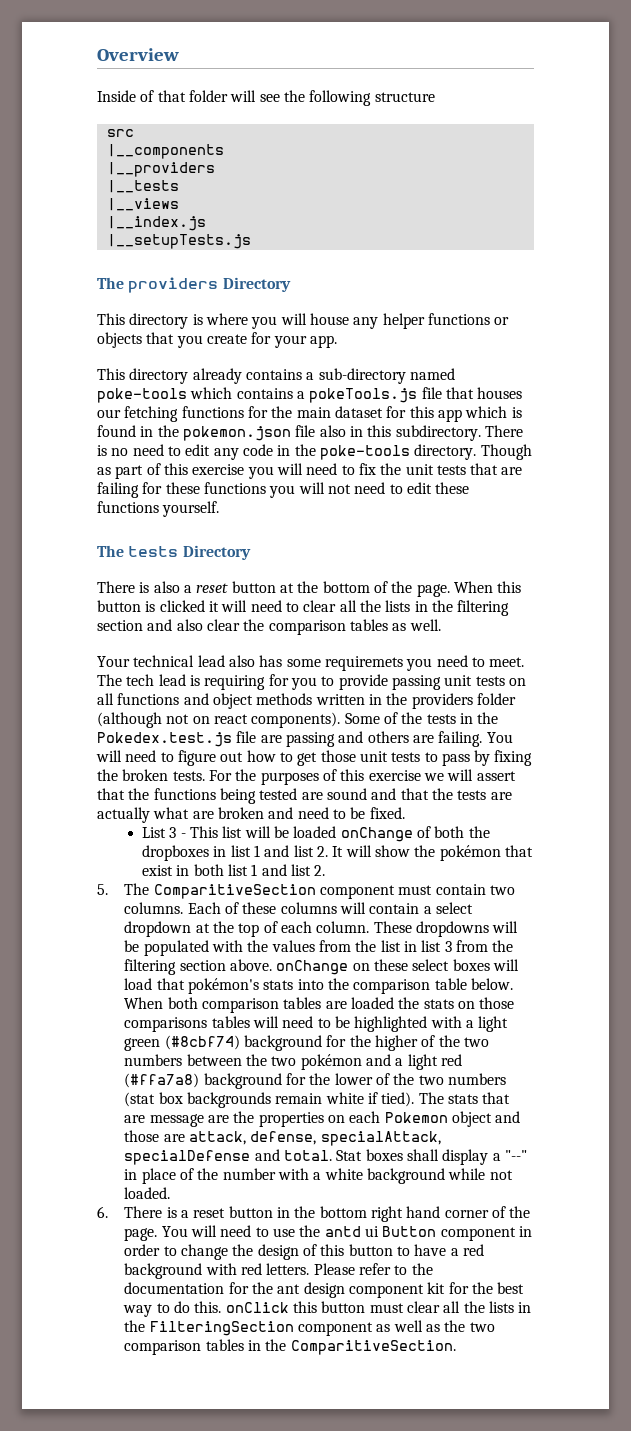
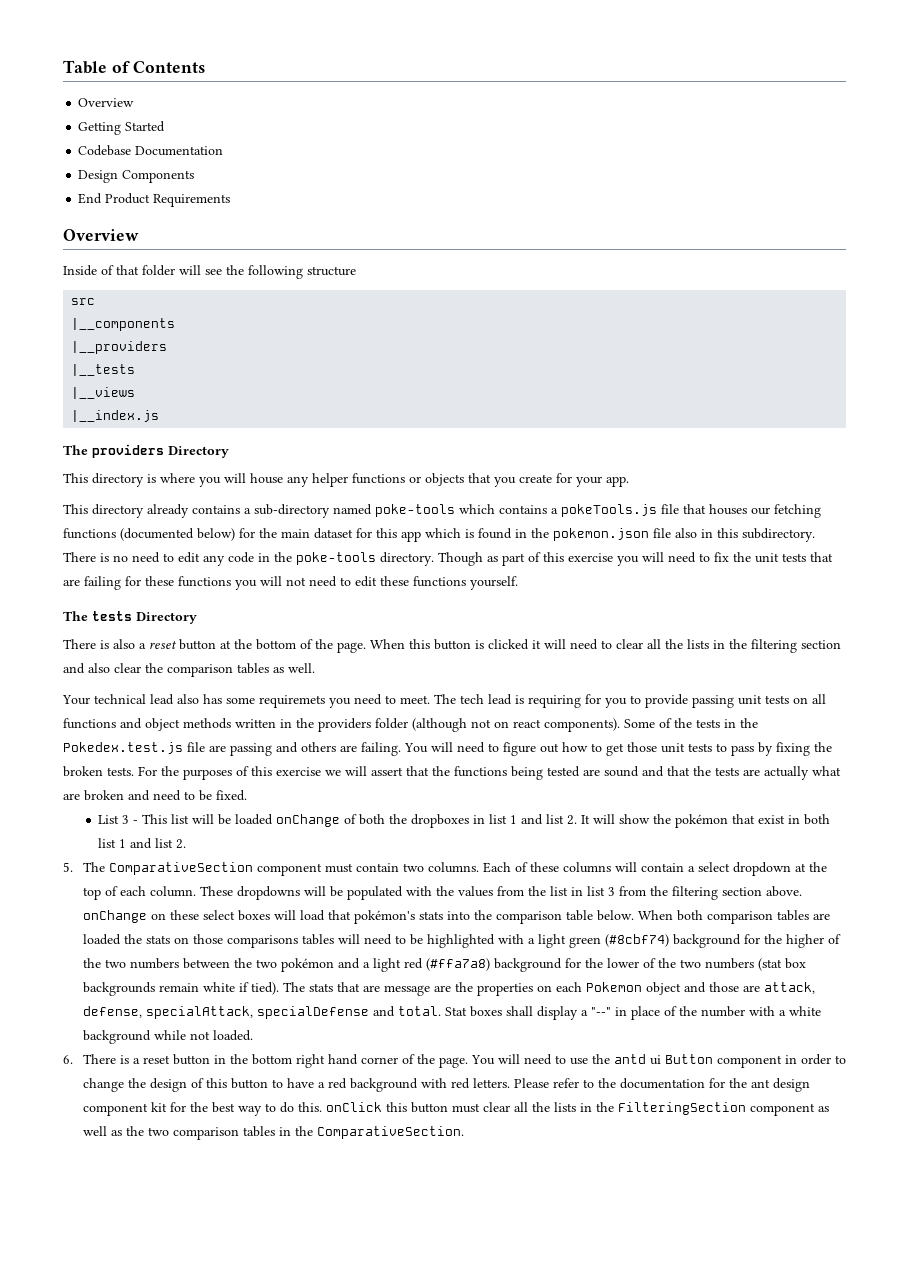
(97, 54) none -> [63,60,206,74] [78,98,135,107] [78,121,166,135] [78,145,224,156] [78,170,195,183] [78,193,231,207] Table of Contents // Overview // Getting Started // Codebase Documentation // Design Components // End Product Requirements //
[106,234,251,249] // |__setupTests.js -> (160, 416) none
(244, 412) none -> [120,528,235,541] (documented below)
[153,884,316,899] ComparitiveSection -> [108,862,253,875] ComparativeSection
[290,1340,456,1355] ComparitiveSection. -> [316,1126,464,1139] ComparativeSection.

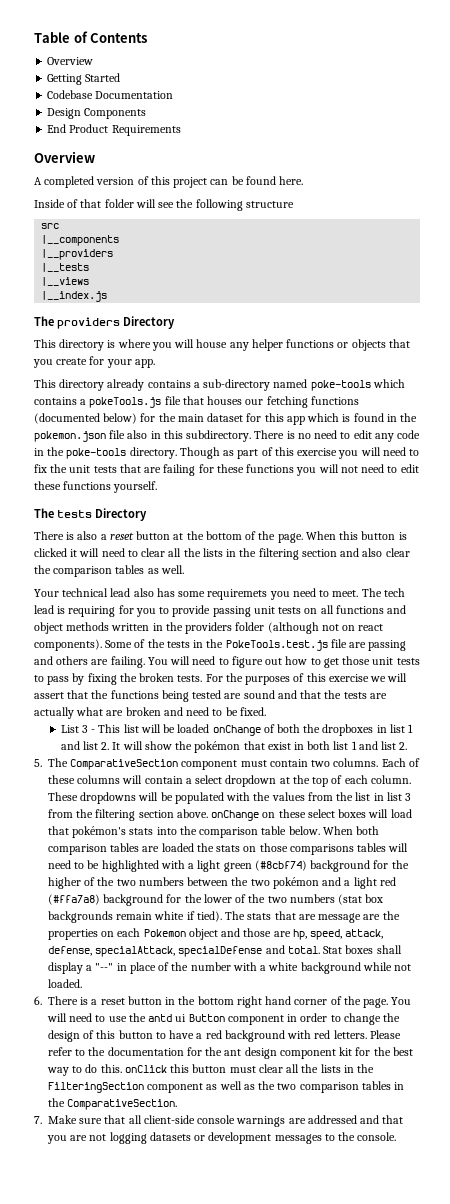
(139, 235) none -> [34,176,304,188] // A completed version of this project can be found here.
[63,742,183,754] Pokedex.test.js -> [225,640,328,651] PokeTools.test.js
(760, 988) none -> [292,929,343,940] hp, speed,
(464, 1132) none -> [34,1115,404,1127] [47,1132,397,1144] // 7. Make sure that all client-side console warnings are addressed and that you are not logging datasets or development messages to the console.

